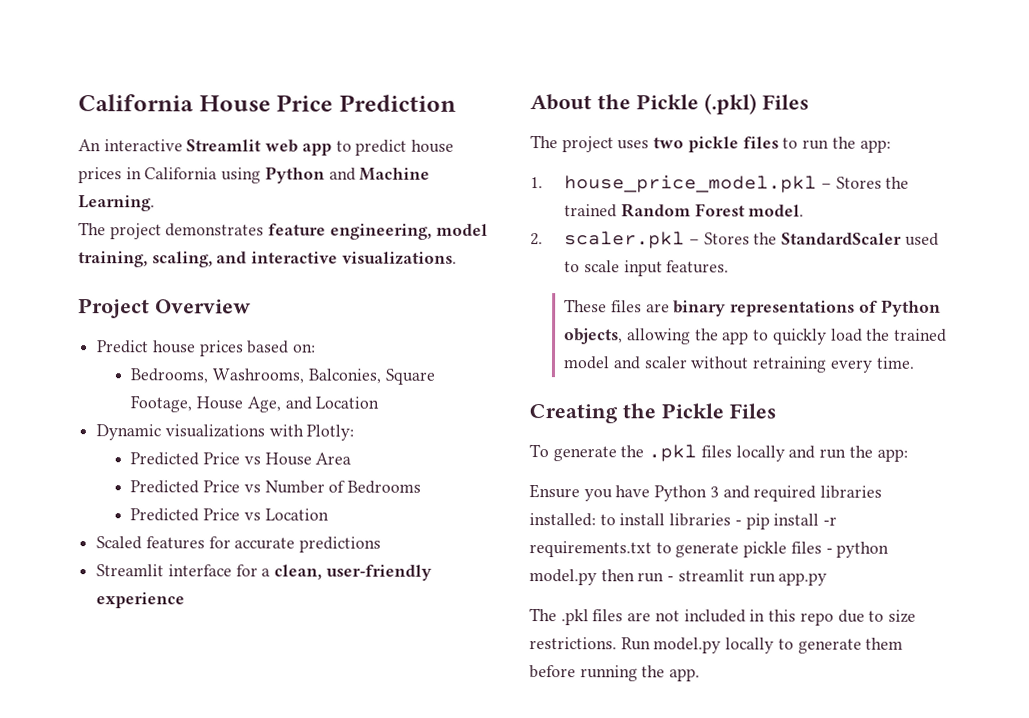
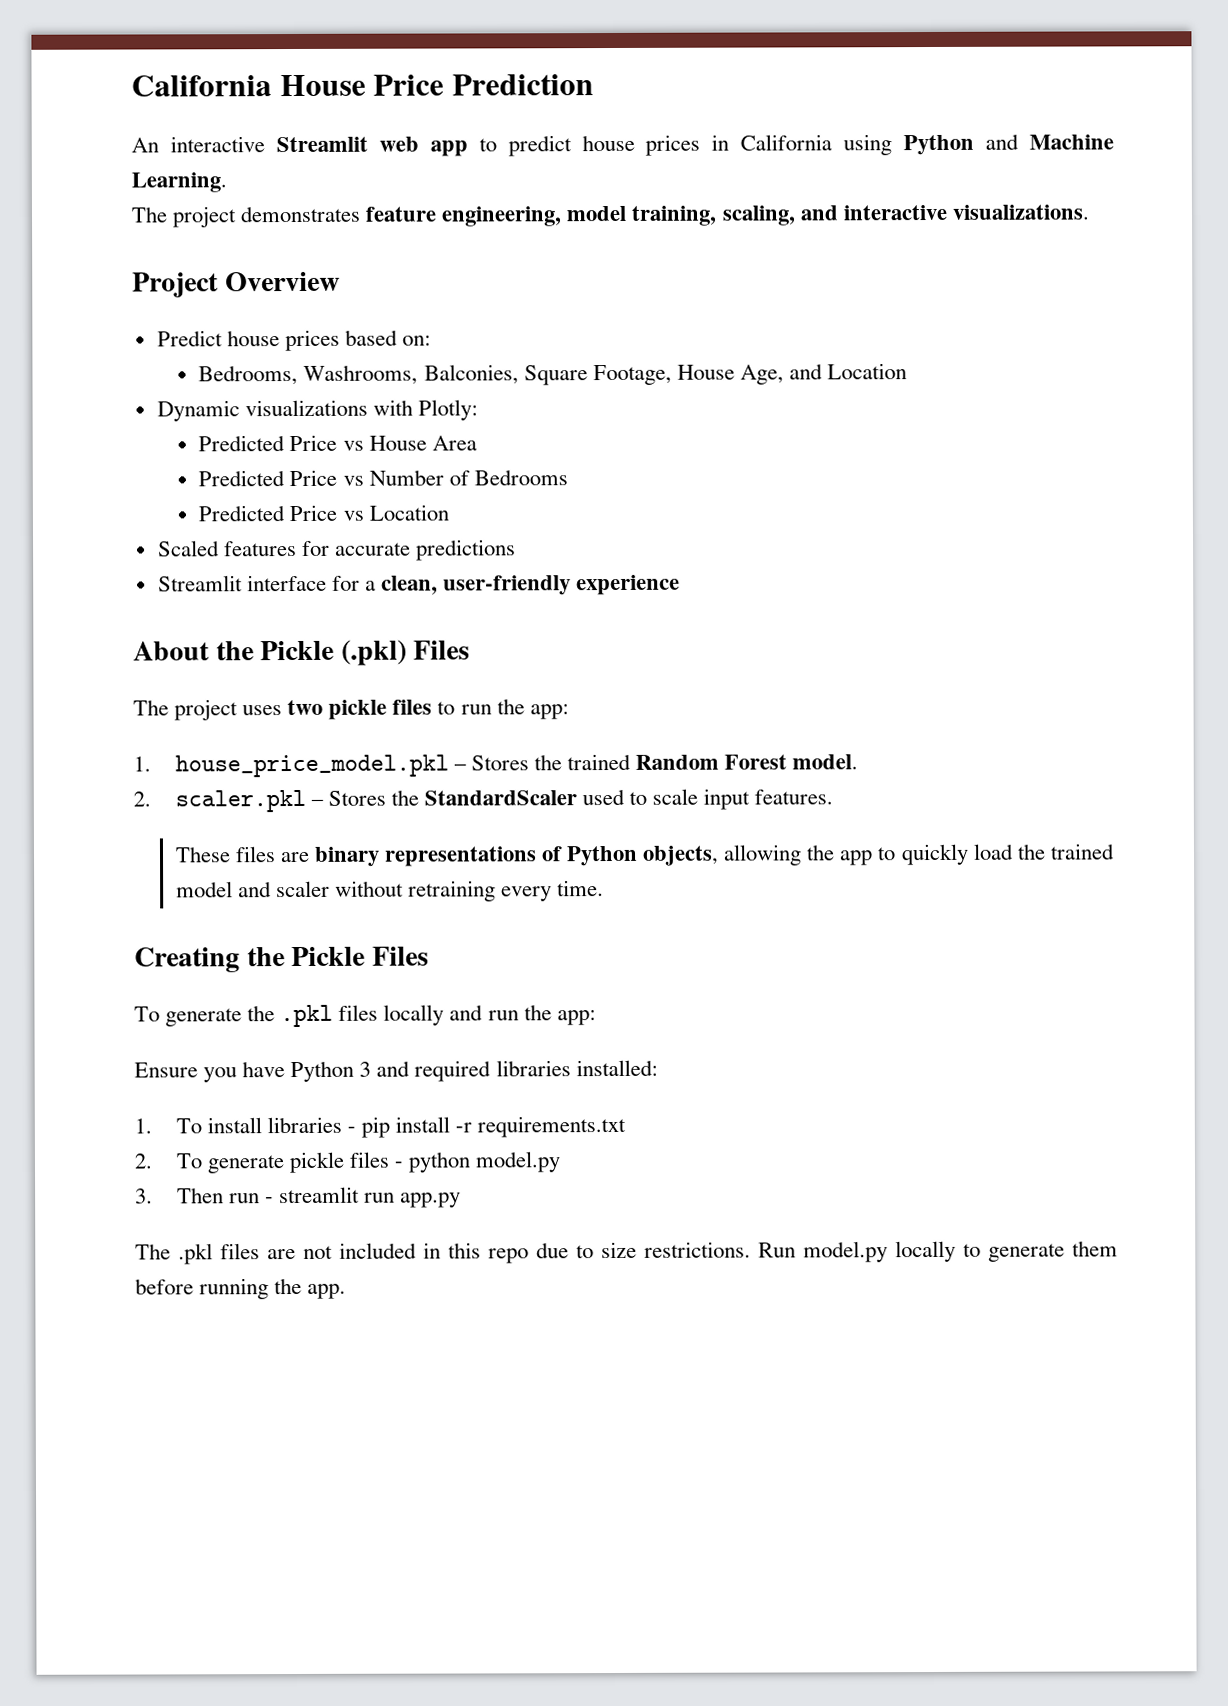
[599,514,616,526] to -> [134,1118,202,1134] // 1. To
[655,542,672,554] to -> [134,1153,202,1169] // 2. To
[600,569,635,582] then -> [135,1187,224,1204] // 3. Then

